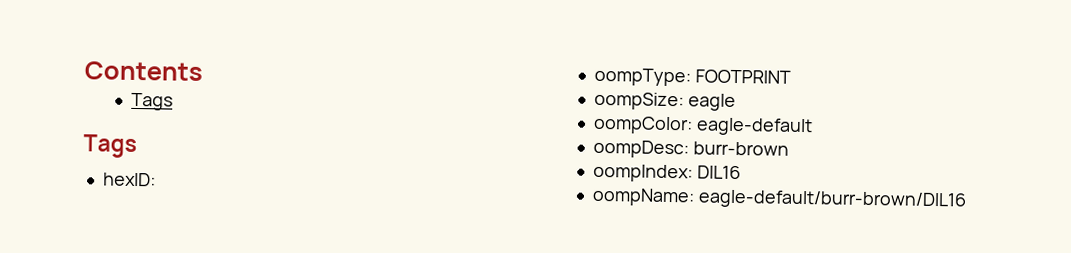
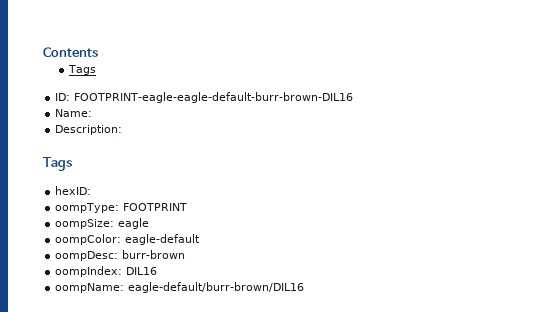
(174, 101) none -> [55,92,354,103] [55,109,93,117] [55,125,123,135] // ID: FOOTPRINT-eagle-eagle-default-burr-brown-DIL16 // Name: // Description:

